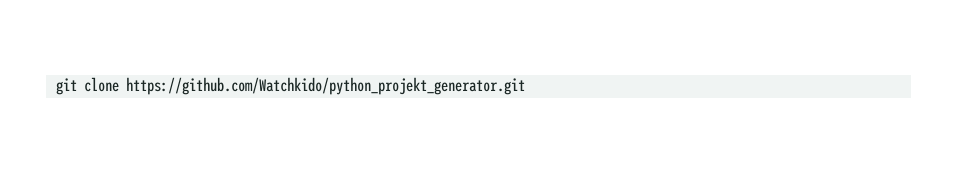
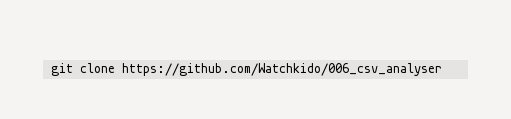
[125,77,525,95] https://github.com/Watchkido/python_projekt_generator.git -> [121,63,442,76] https://github.com/Watchkido/006_csv_analyser

